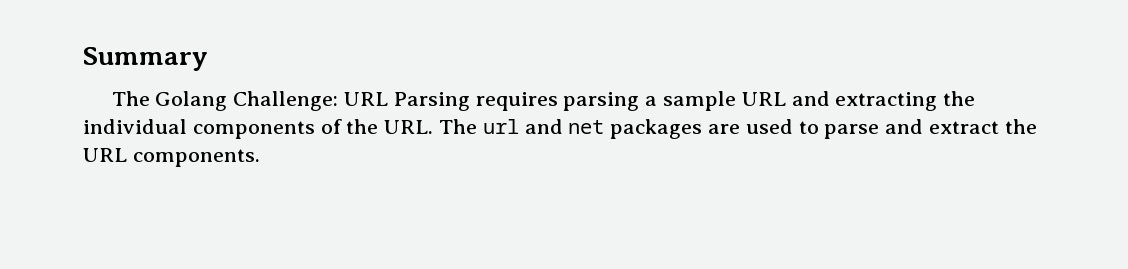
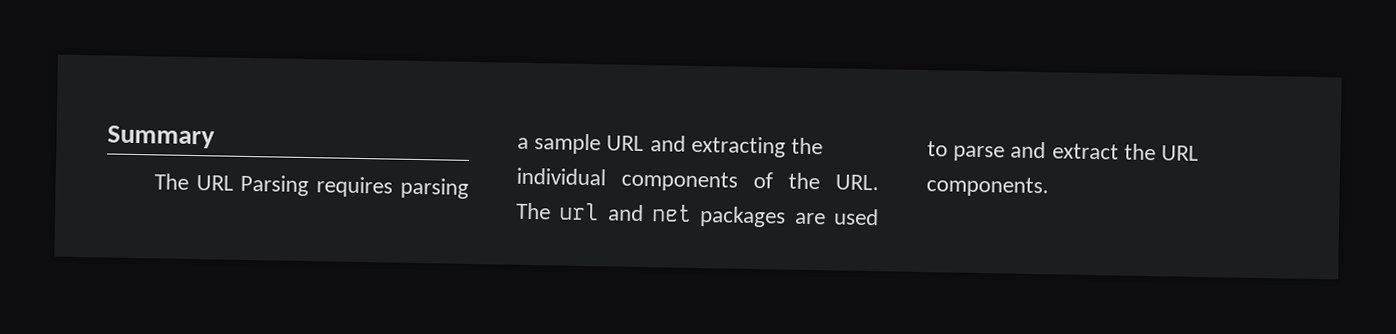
[155,91,339,111] Golang Challenge: -> (189, 181) none

